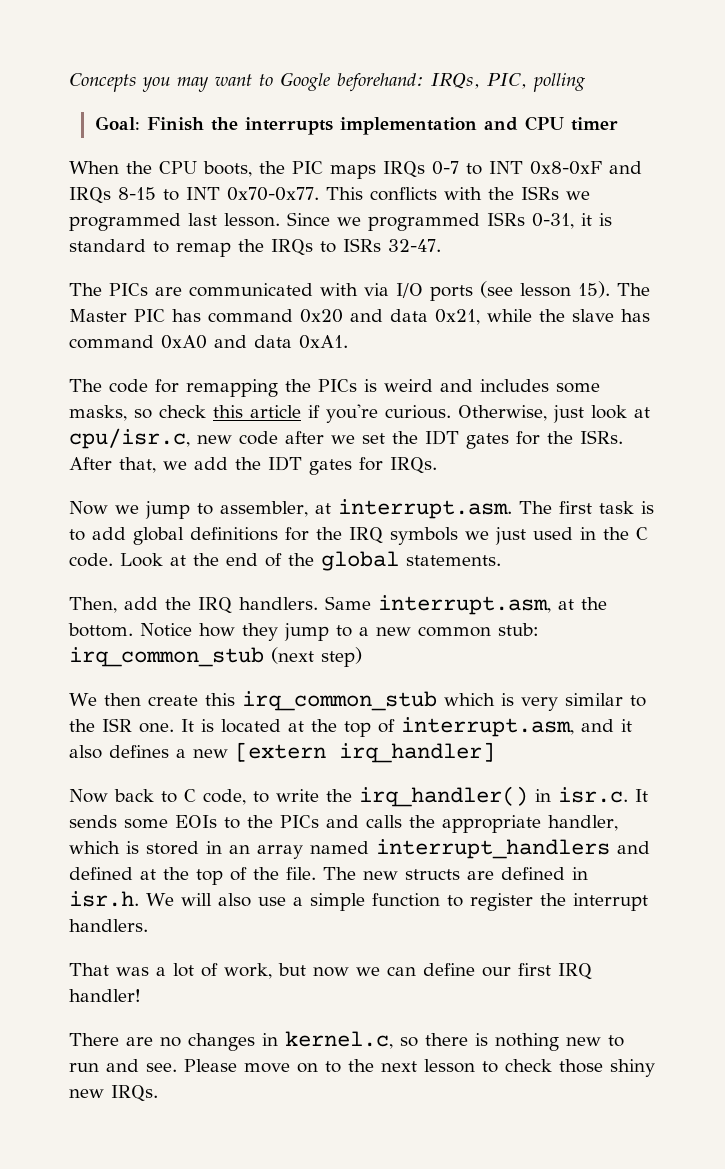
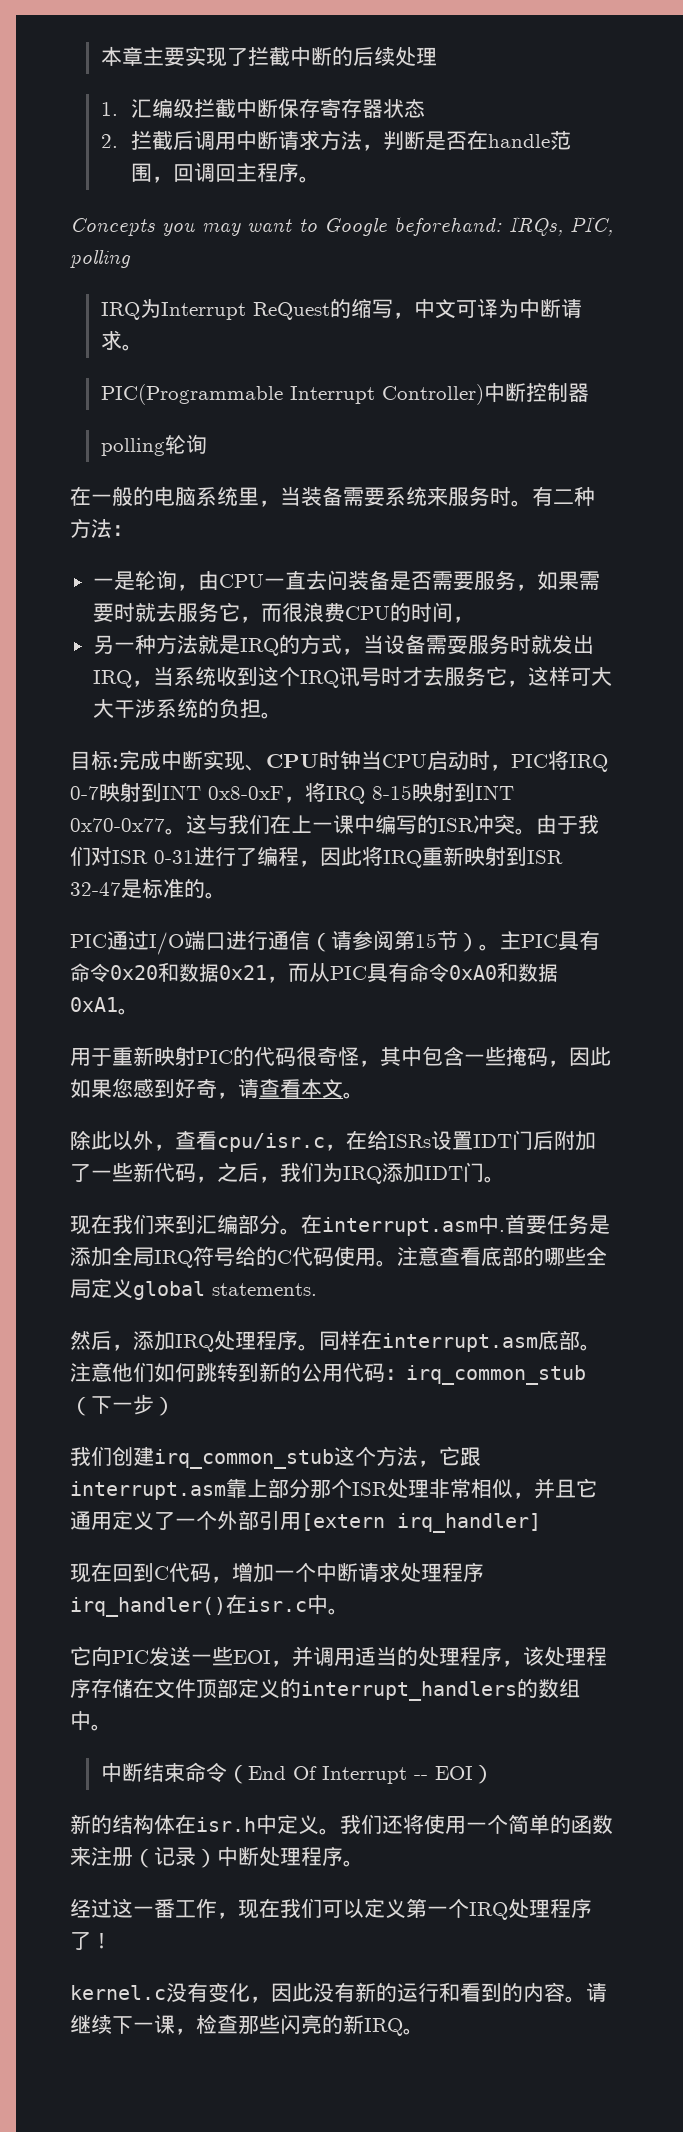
(69, 82) none -> [100,46,437,67] [100,98,426,119] [100,130,572,151] [131,162,321,183] 本章主要实现了拦截中断的后续处理 // 1.汇编级拦截中断保存寄存器状态 // 2.拦截后调用中断请求方法，判断是否在handle范围，回调回主程序。 //
[94,116,618,135] [69,161,642,179] [69,186,590,204] [69,212,612,231] [69,238,441,257] [69,281,650,301] [69,309,650,325] [69,335,348,349] [69,379,600,397] [69,404,650,423] [69,428,623,449] [69,456,437,475] [69,499,654,519] [69,527,648,545] [69,551,501,571] [69,595,607,615] [68,623,539,641] [69,647,362,667] [69,691,646,711] [69,717,632,737] [69,742,495,763] [69,786,648,807] [69,815,618,833] [69,839,650,859] [69,867,588,885] [69,891,648,911] [69,919,148,932] [69,963,592,980] [69,989,141,1002] [69,1031,624,1051] [69,1059,655,1077] [69,1085,158,1102] Goal: Finish the interrupts implementation and CPU timer // When the CPU boots, the PIC maps IRQs 0-7 to INT 0x8-0xF and IRQs 8-15 to INT 0x70-0x77. This conflicts with the ISRs we programmed last lesson. Since we programmed ISRs 0-31, it is standard to remap the IRQs to ISRs 32-47. // The PICs are communicated with via I/O ports (see lesson 15). The Master PIC has command 0x20 and data 0x21, while the slave has command 0xA0 and data 0xA1. // The code for remapping the PICs is weird and includes some masks, so check this article if you're curious. Otherwise, just look at cpu/isr.c, new code after we set the IDT gates for the ISRs. After that, we add the IDT gates for IRQs. // Now we jump to assembler, at interrupt.asm. The first task is to add global definitions for the IRQ symbols we just used in the C code. Look at the end of the global statements. // Then, add the IRQ handlers. Same interrupt.asm, at the bottom. Notice how they jump to a new common stub: irq_common_stub (next step) // We then create this irq_common_stub which is very similar to the ISR one. It is located at the top of interrupt.asm, and it also defines a new [extern irq_handler] // Now back to C code, to write the irq_handler() in isr.c. It sends some EOIs to the PICs and calls the appropriate handler, which is stored in an array named interrupt_handlers and defined at the top of the file. The new structs are defined in isr.h. We will also use a simple function to register the interrupt handlers. // That was a lot of work, but now we can define our first IRQ handler! // There are no changes in kernel.c, so there is nothing new to run and see. Please move on to the next lesson to check those shiny new IRQs. -> [100,298,582,320] [100,330,143,351] [100,382,589,405] [100,434,207,456] [70,486,595,507] [70,518,133,538] [92,570,600,591] [92,602,474,623] [92,634,594,656] [92,666,612,688] [92,699,282,719] [70,750,608,772] [70,782,514,804] [70,814,599,835] [70,846,563,868] [70,878,226,899] [70,930,600,955] [70,962,558,983] [70,997,139,1015] [70,1046,611,1067] [70,1078,364,1099] [70,1130,596,1152] [70,1162,505,1184] [70,1214,610,1236] [70,1246,607,1268] [70,1278,317,1300] [70,1330,601,1352] [70,1362,586,1385] [70,1394,175,1416] [70,1446,481,1469] [70,1478,597,1500] [70,1510,541,1533] [70,1562,484,1583] [70,1594,349,1617] [70,1646,607,1667] [70,1678,580,1701] [70,1710,112,1731] [100,1762,494,1784] [70,1814,613,1835] [70,1846,364,1868] [70,1898,592,1920] [70,1932,112,1950] [70,1982,607,2003] [70,2014,424,2036] IRQ为Interrupt ReQuest的缩写，中文可译为中断请求。 // PIC(Programmable Interrupt Controller)中断控制器 // polling轮询 // 在一般的电脑系统里，当装备需要系统来服务时。有二种方法： // 一是轮询，由CPU一直去问装备是否需要服务，如果需要时就去服务它，而很浪费CPU的时间， // 另一种方法就是IRQ的方式，当设备需耍服务时就发出IRQ，当系统收到这个IRQ讯号时才去服务它，这样可大大干涉系统的负担。 // 目标:完成中断实现、CPU时钟当CPU启动时，PIC将IRQ 0-7映射到INT 0x8-0xF，将IRQ 8-15映射到INT 0x70-0x77。这与我们在上一课中编写的ISR冲突。由于我们对ISR 0-31进行了编程，因此将IRQ重新映射到ISR 32-47是标准的。 // PIC通过I/O端口进行通信（请参阅第15节）。主PIC具有命令0x20和数据0x21，而从PIC具有命令0xA0和数据0xA1。 // 用于重新映射PIC的代码很奇怪，其中包含一些掩码，因此如果您感到好奇，请查看本文。 // 除此以外，查看cpu/isr.c，在给ISRs设置IDT门后附加了一些新代码，之后，我们为IRQ添加IDT门。 // 现在我们来到汇编部分。在interrupt.asm中.首要任务是添加全局IRQ符号给的C代码使用。注意查看底部的哪些全局定义global statements. // 然后，添加IRQ处理程序。同样在interrupt.asm底部。注意他们如何跳转到新的公用代码：irq_common_stub（下一步） // 我们创建irq_common_stub这个方法，它跟interrupt.asm靠上部分那个ISR处理非常相似，并且它通用定义了一个外部引用[extern irq_handler] // 现在回到C代码，增加一个中断请求处理程序irq_handler()在isr.c中。 // 它向PIC发送一些EOI，并调用适当的处理程序，该处理程序存储在文件顶部定义的interrupt_handlers的数组中。 // 中断结束命令（End Of Interrupt -- EOI） // 新的结构体在isr.h中定义。我们还将使用一个简单的函数来注册（记录）中断处理程序。 // 经过这一番工作，现在我们可以定义第一个IRQ处理程序了！ // kernel.c没有变化，因此没有新的运行和看到的内容。请继续下一课，检查那些闪亮的新IRQ。

